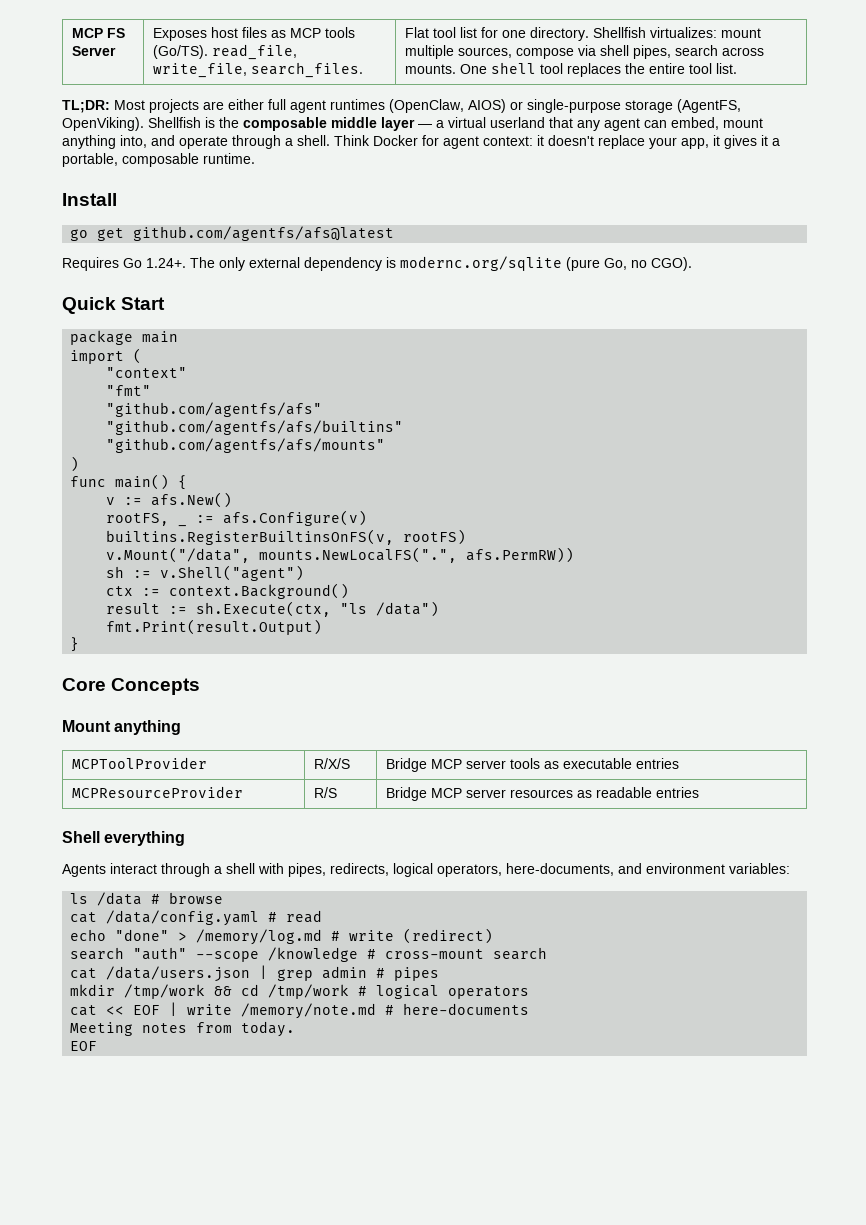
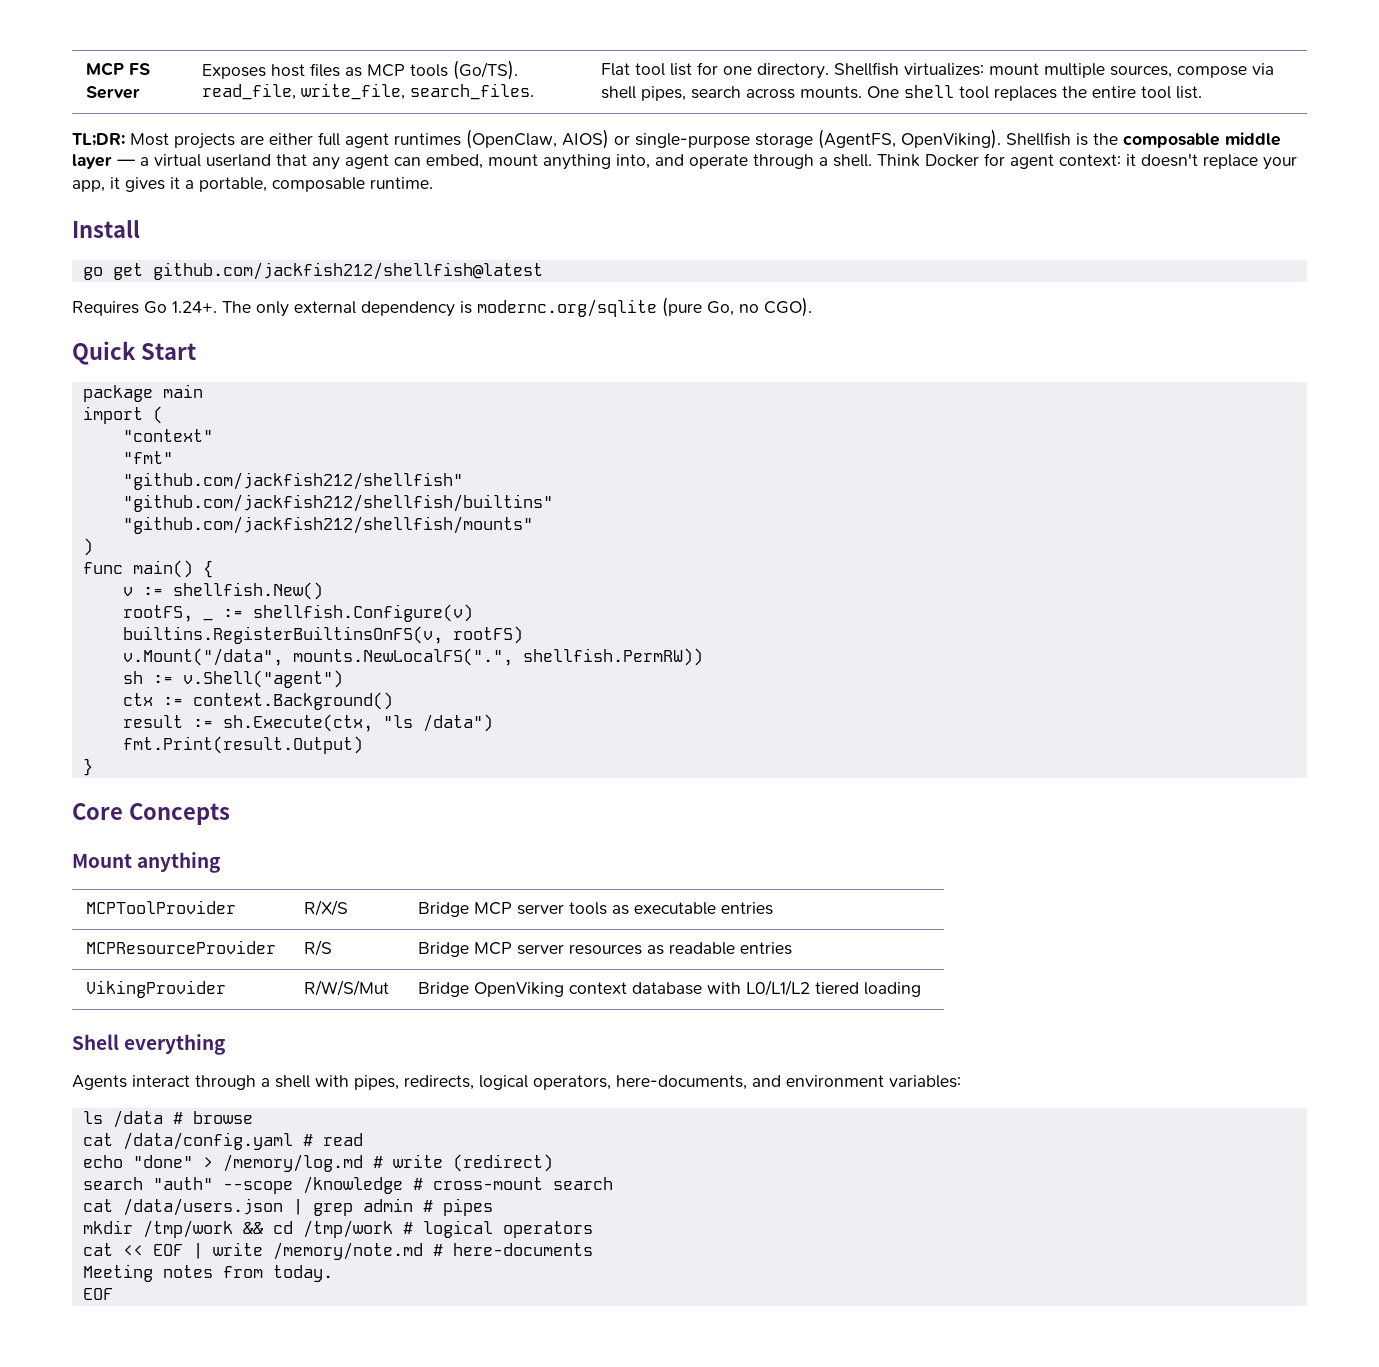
[133,226,395,241] github.com/agentfs/afs@latest -> [152,262,543,280] github.com/jackfish212/shellfish@latest
[106,402,323,417] [106,420,404,435] [106,438,386,453] "github.com/agentfs/afs" // "github.com/agentfs/afs/builtins" // "github.com/agentfs/afs/mounts" -> [122,472,463,490] [122,494,553,512] [122,516,533,534] "github.com/jackfish212/shellfish" // "github.com/jackfish212/shellfish/builtins" // "github.com/jackfish212/shellfish/mounts"
[151,492,233,508] afs.New() -> [172,582,323,600] shellfish.New()
[223,510,368,526] afs.Configure(v) -> [252,604,473,622] shellfish.Configure(v)
[466,547,575,563] afs.PermRW)) -> [522,648,703,666] shellfish.PermRW))
(700, 792) none -> [85,980,226,998] [303,980,389,996] [417,980,921,997] // VikingProvider | R/W/S/Mut | Bridge OpenViking context database with L0/L1/L2 tiered loading

